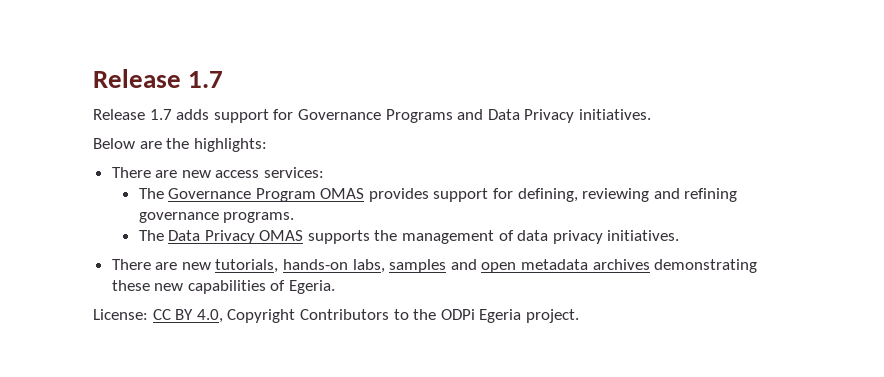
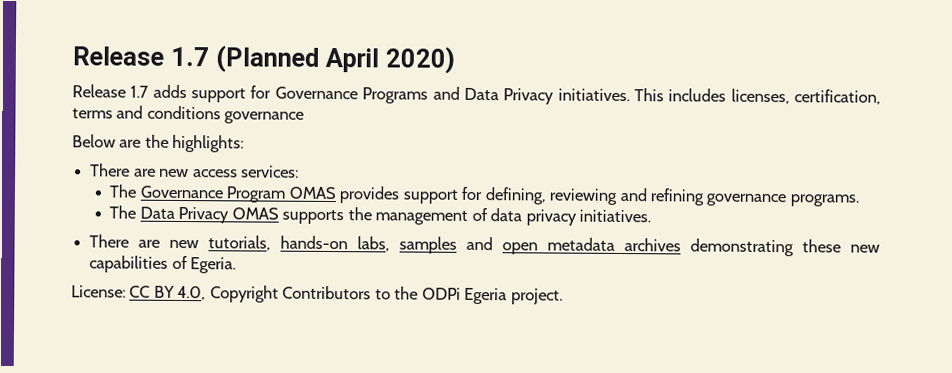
[93,69,224,88] Release 1.7 -> [72,45,455,74] Release 1.7 (Planned April 2020)
(651, 114) none -> [633,88,881,105] [72,105,305,124] This includes licenses, certification, terms and conditions governance

